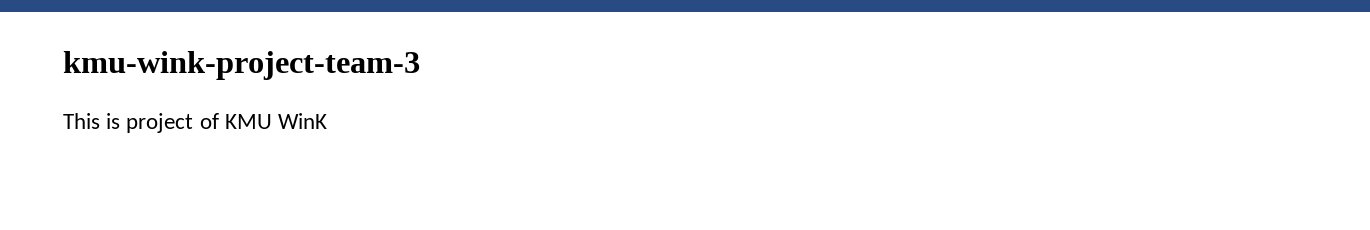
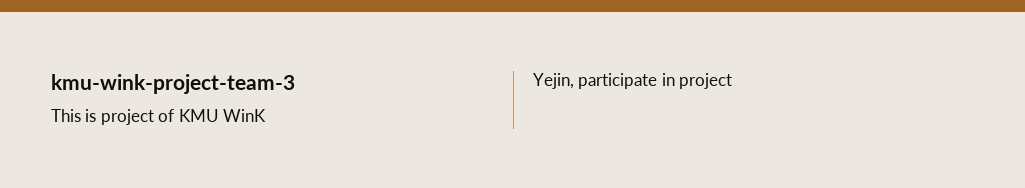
(328, 121) none -> [533,73,733,89] // Yejin, participate in project

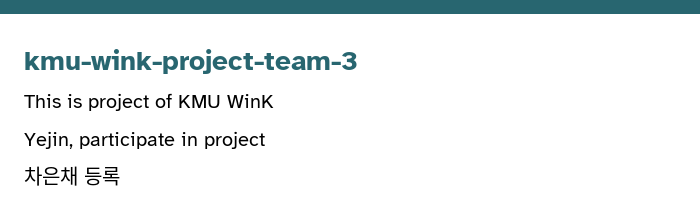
(733, 81) none -> [24,166,120,186] // 차은채 등록

